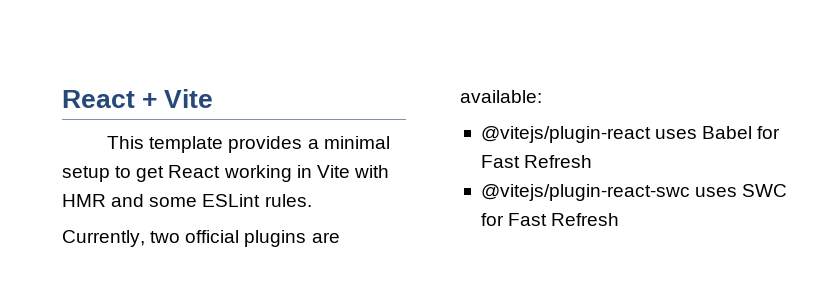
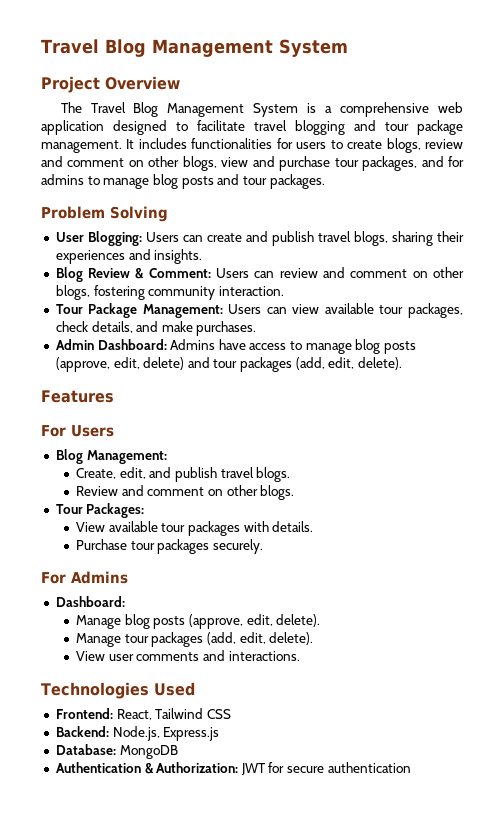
[62,89,214,108] [107,136,390,153] [62,165,389,182] [62,194,312,207] [62,230,340,247] [460,90,542,103] [480,126,781,143] [480,155,593,168] [480,184,788,201] [480,213,620,226] React + Vite // This template provides a minimal setup to get React working in Vite with HMR and some ESLint rules. // Currently, two official plugins are available: // @vitejs/plugin-react uses Babel for Fast Refresh // @vitejs/plugin-react-swc uses SWC for Fast Refresh -> [41,39,348,57] [41,76,180,93] [60,102,463,117] [41,120,463,135] [41,138,464,153] [41,156,464,171] [41,174,325,189] [41,206,168,222] [55,231,464,246] [55,249,203,264] [55,267,464,282] [55,285,284,300] [55,303,463,318] [55,321,257,336] [55,339,417,354] [55,357,403,372] [41,390,114,403] [41,425,114,437] [55,449,167,464] [76,467,291,482] [76,485,295,500] [55,503,145,518] [76,521,314,536] [76,539,264,554] [41,571,128,584] [55,596,125,607] [76,614,321,629] [76,632,314,647] [76,650,300,661] [41,682,195,699] [55,708,231,720] [55,726,220,741] [55,744,178,759] [55,762,411,775] Travel Blog Management System // Project Overview // The Travel Blog Management System is a comprehensive web application designed to facilitate travel blogging and tour package management. It includes functionalities for users to create blogs, review and comment on other blogs, view and purchase tour packages, and for admins to manage blog posts and tour packages. // Problem Solving // User Blogging: Users can create and publish travel blogs, sharing their experiences and insights. // Blog Review & Comment: Users can review and comment on other blogs, fostering community interaction. // Tour Package Management: Users can view available tour packages, check details, and make purchases. // Admin Dashboard: Admins have access to manage blog posts (approve, edit, delete) and tour packages (add, edit, delete). // Features // For Users // Blog Management: // Create, edit, and publish travel blogs. // Review and comment on other blogs. // Tour Packages: // View available tour packages with details. // Purchase tour packages securely. // For Admins // Dashboard: // Manage blog posts (approve, edit, delete). // Manage tour packages (add, edit, delete). // View user comments and interactions. // Technologies Used // Frontend: React, Tailwind CSS // Backend: Node.js, Express.js // Database: MongoDB // Authentication & Authorization: JWT for secure authentication

